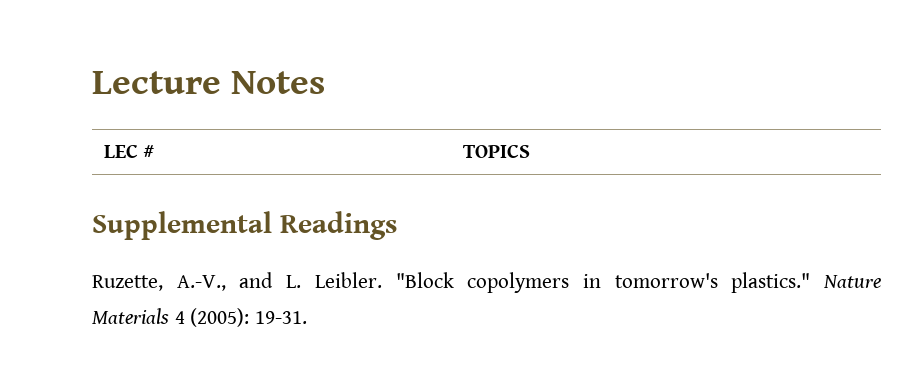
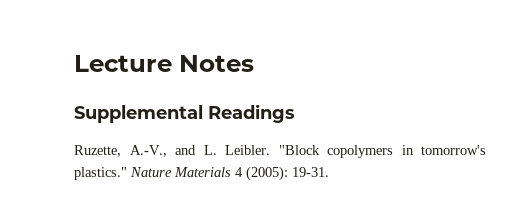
[103,145,155,158] [462,145,530,158] // LEC # | TOPICS -> (254, 63) none

